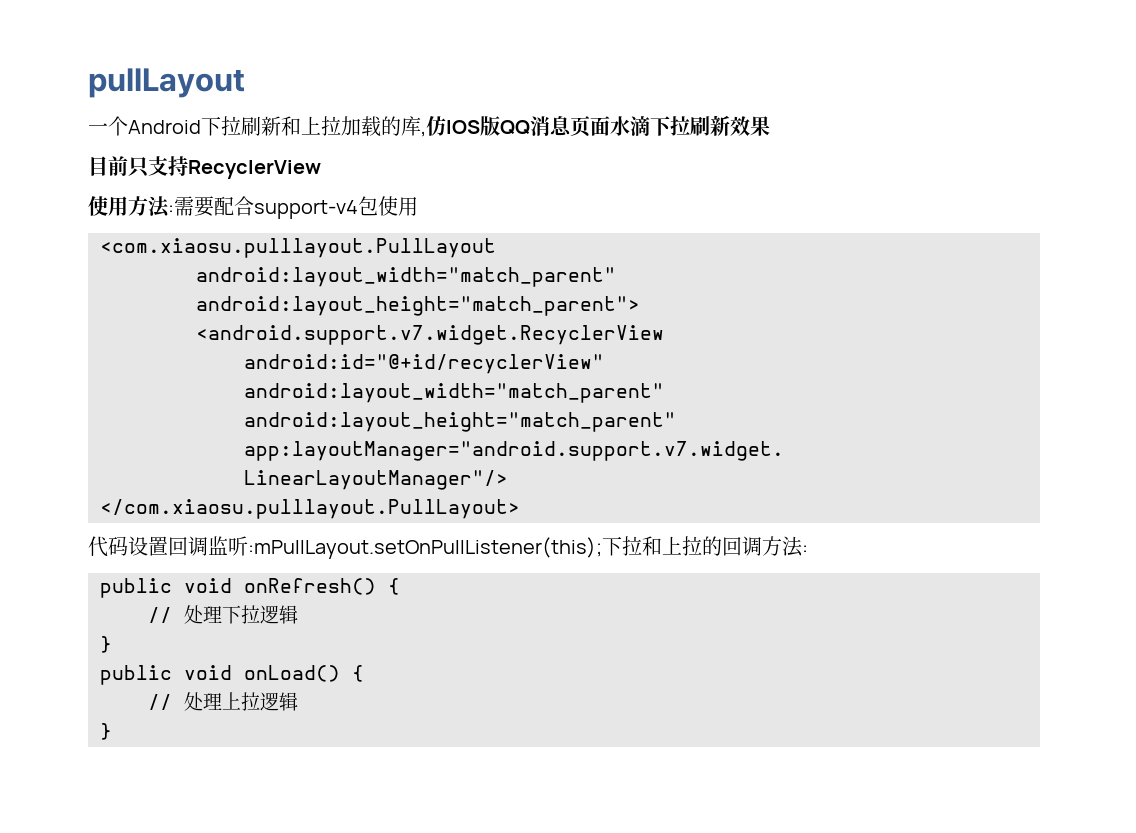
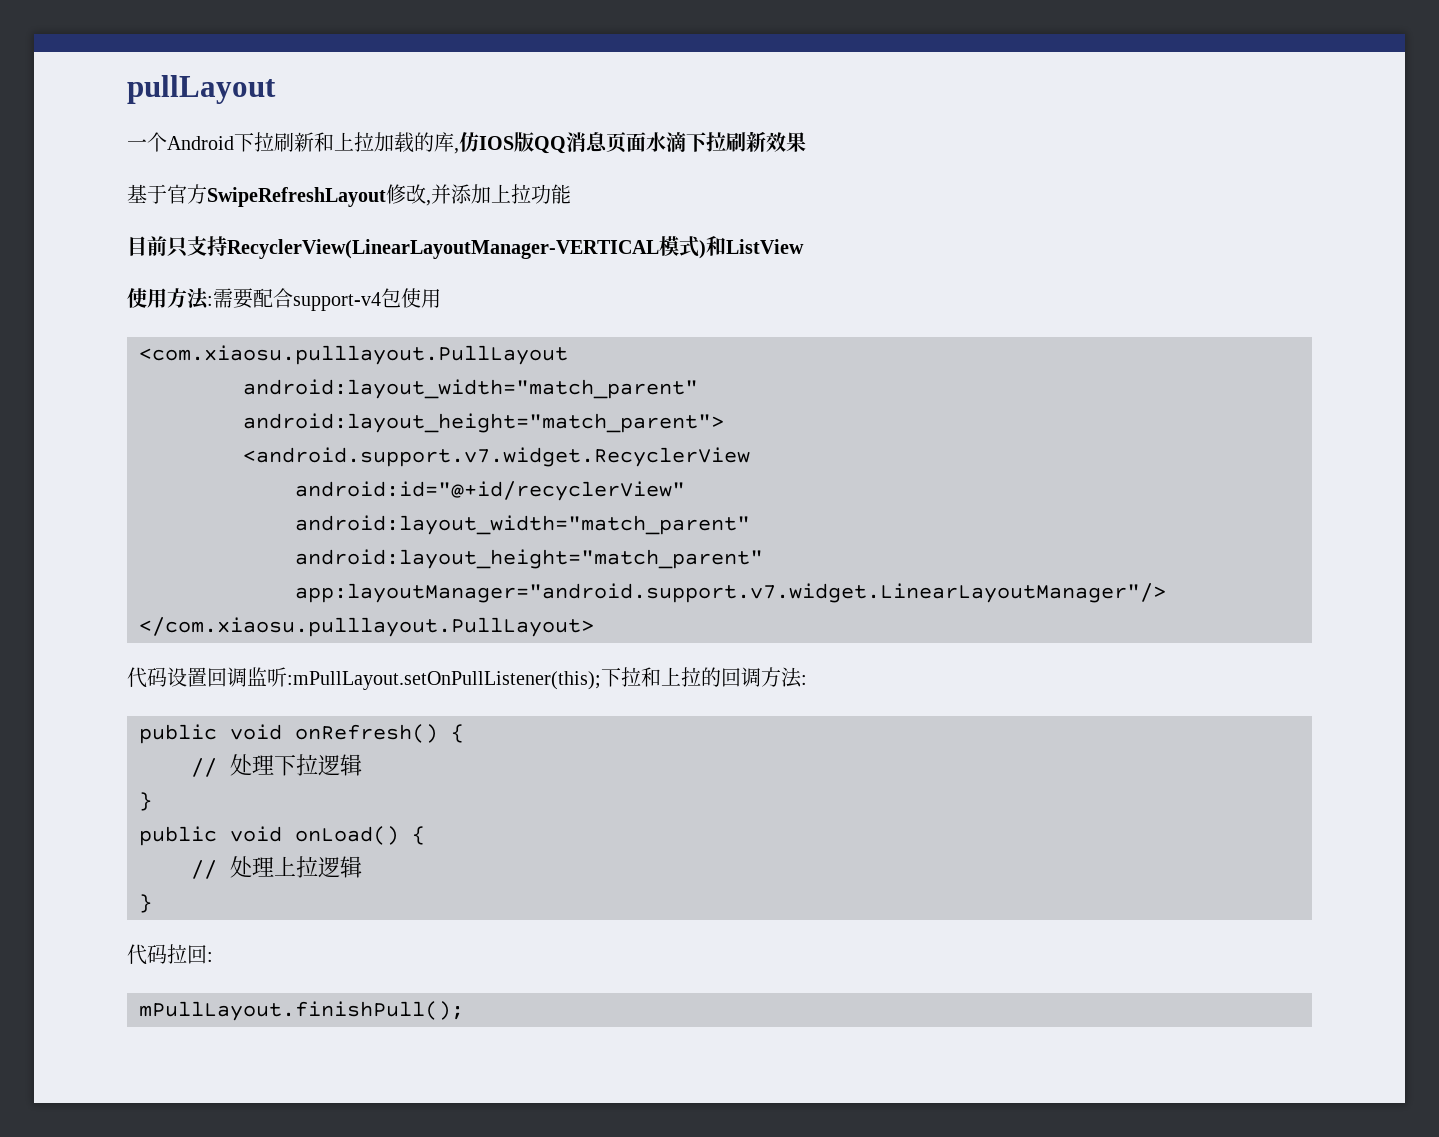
[88,156,321,179] 目前只支持RecyclerView -> [127,184,571,207] [127,236,804,259] 基于官方SwipeRefreshLayout修改,并添加上拉功能 // 目前只支持RecyclerView(LinearLayoutManager-VERTICAL模式)和ListView
(112, 731) none -> [127,944,213,965] [139,1001,464,1021] // 代码拉回: // mPullLayout.finishPull();

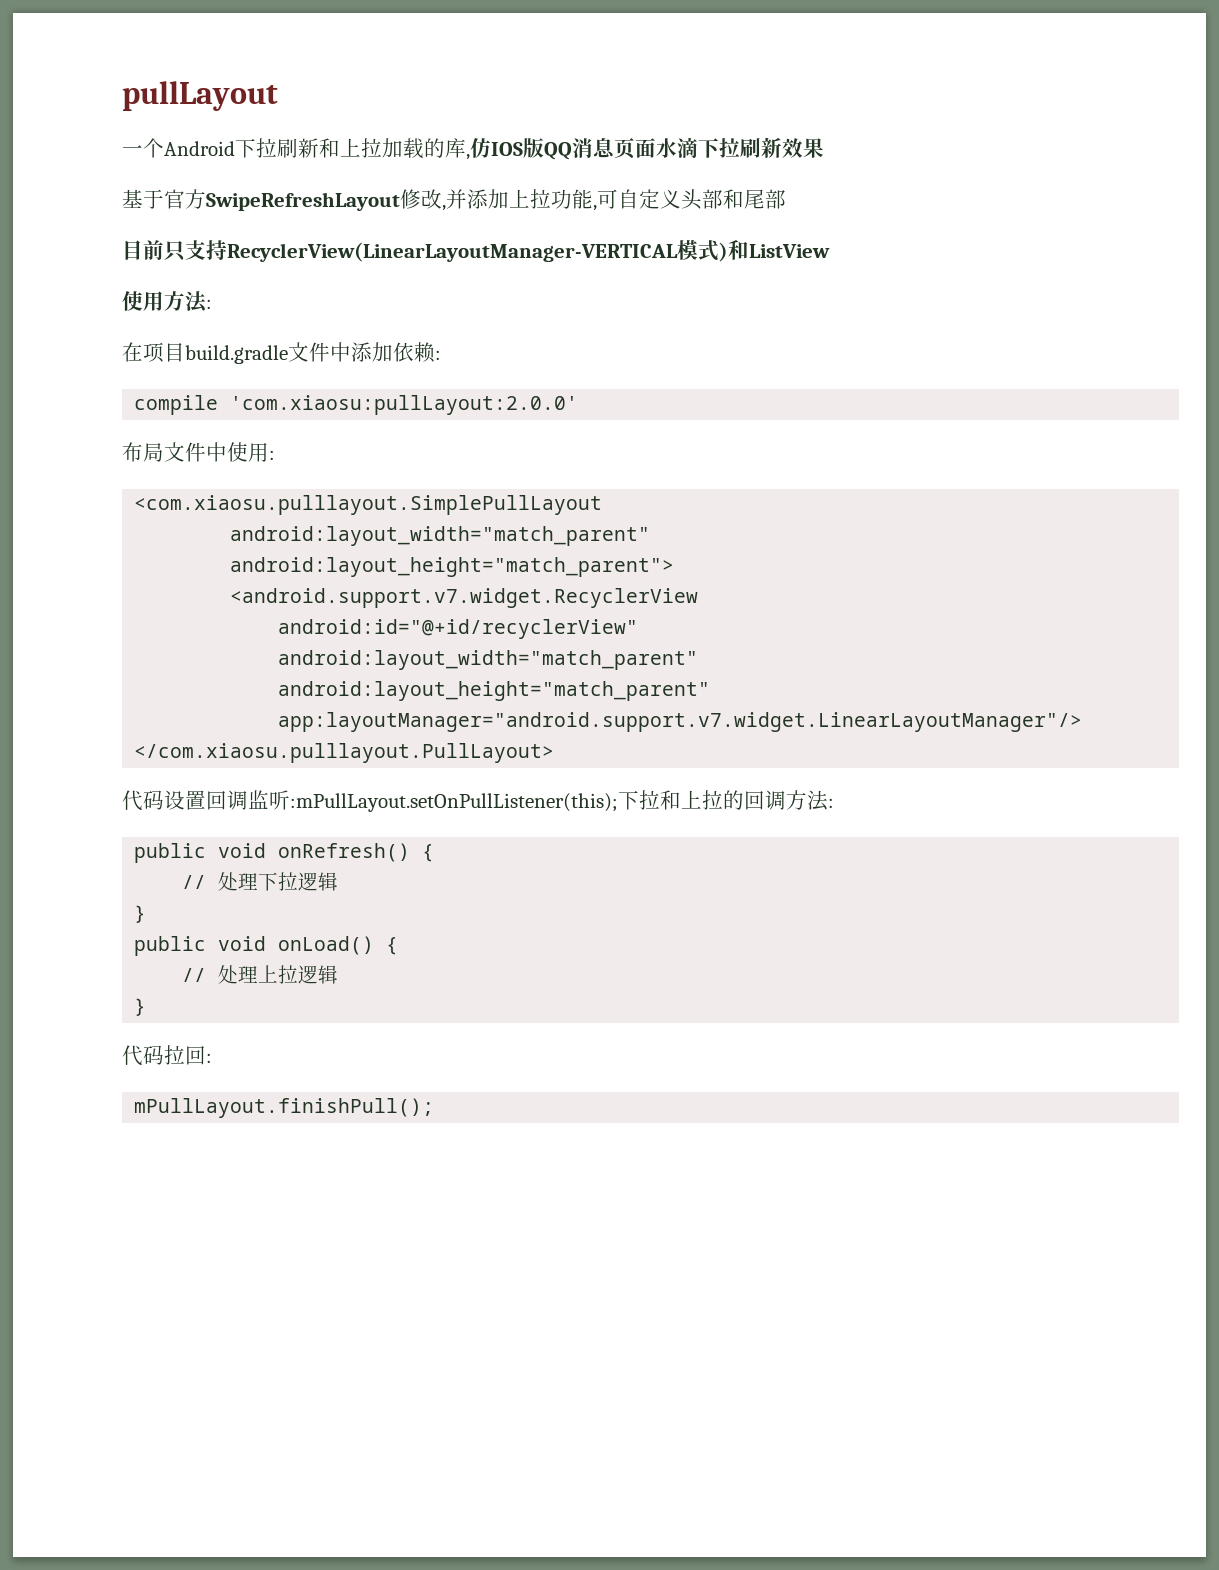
(571, 194) none -> [593,189,786,211] ,可自定义头部和尾部
[213,288,441,311] [139,345,568,365] 需要配合support-v4包使用 // <com.xiaosu.pulllayout.PullLayout -> [122,342,441,364] [134,395,579,415] [122,442,275,462] [134,495,603,515] // 在项目build.gradle文件中添加依赖: // compile 'com.xiaosu:pullLayout:2.0.0' // 布局文件中使用: // <com.xiaosu.pulllayout.SimplePullLayout

